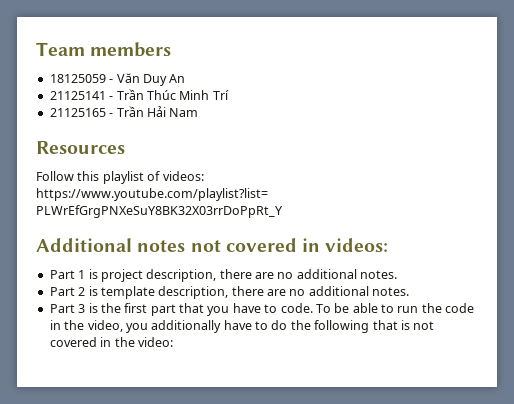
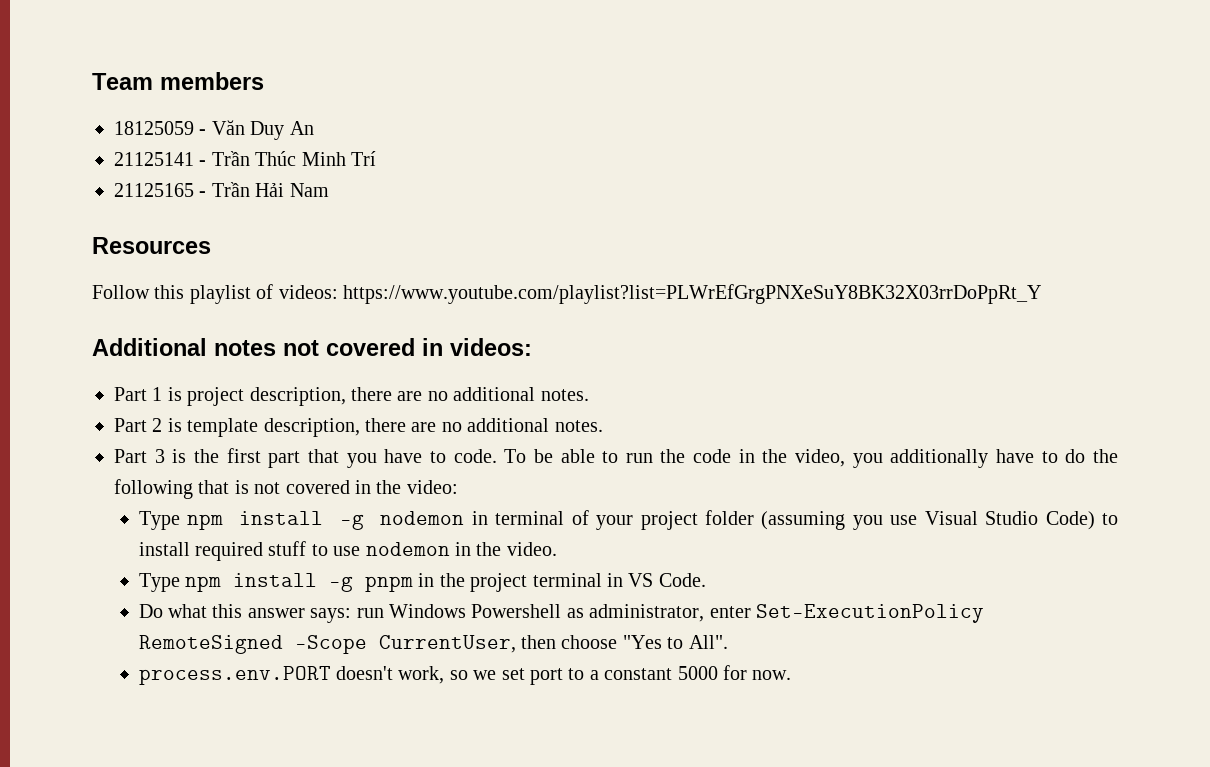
(173, 342) none -> [138,510,1118,530] [138,541,557,561] [138,573,706,592] [138,604,984,623] [138,635,728,654] [138,665,792,685] // Type npm install -g nodemon in terminal of your project folder (assuming you use Visual Studio Code) to install required stuff to use nodemon in the video. // Type npm install -g pnpm in the project terminal in VS Code. // Do what this answer says: run Windows Powershell as administrator, enter Set-ExecutionPolicy RemoteSigned -Scope CurrentUser, then choose "Yes to All". // process.env.PORT doesn't work, so we set port to a constant 5000 for now.

